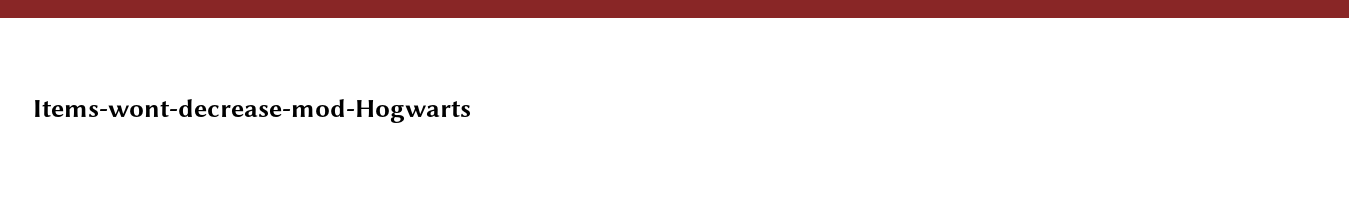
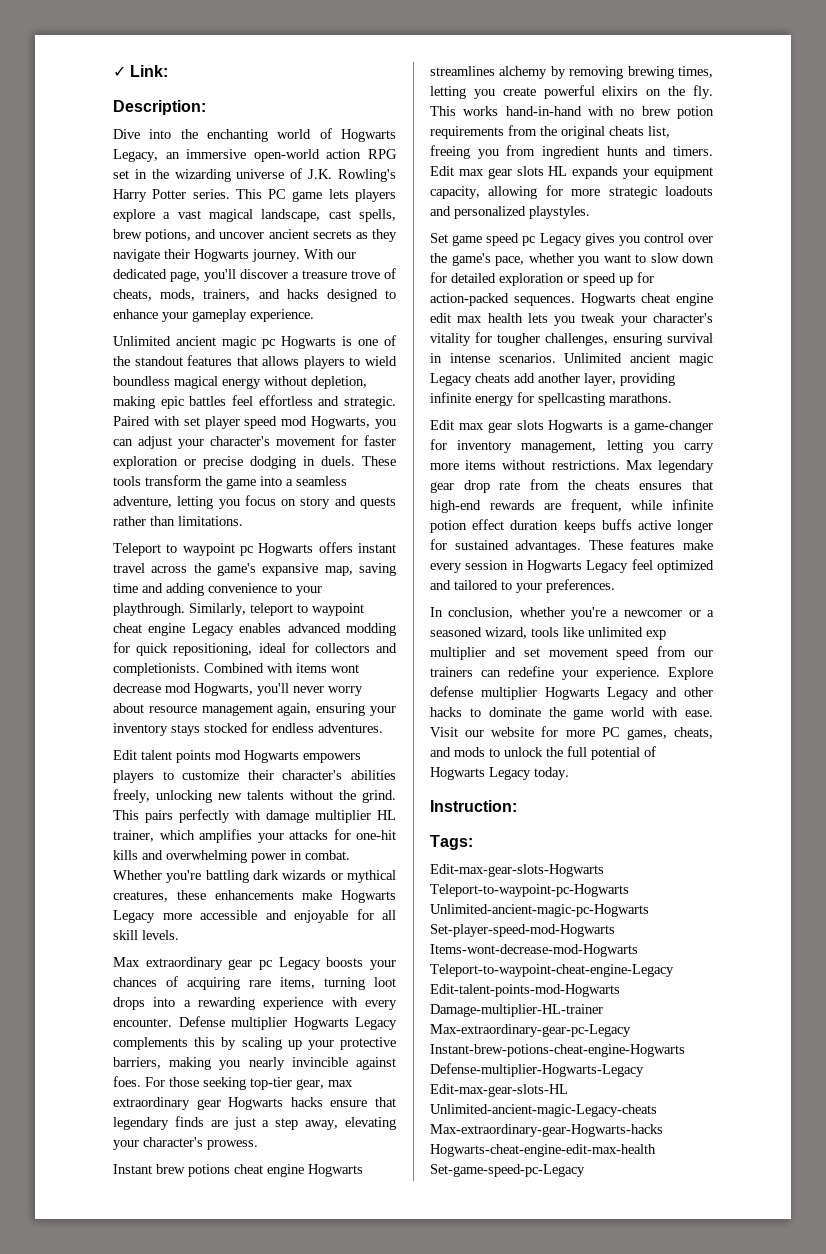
[33,99,471,123] Items-wont-decrease-mod-Hogwarts -> [113,65,169,77] [113,100,206,115] [113,128,396,142] [113,149,397,162] [113,168,396,182] [113,189,396,202] [113,209,396,222] [113,229,397,242] [113,249,356,262] [113,268,396,282] [113,289,396,302] [113,309,314,322] [113,335,396,349] [113,355,398,369] [113,376,367,389] [113,395,396,409] [113,416,396,429] [113,435,396,449] [113,456,396,469] [113,475,347,489] [113,495,396,509] [113,516,243,526] [113,542,396,556] [113,563,396,576] [113,583,322,596] [113,603,364,616] [113,623,396,636] [113,642,397,656] [113,663,359,676] [113,683,363,696] [113,703,396,716] [113,722,383,736] [113,750,361,763] [113,770,396,783] [113,789,396,803] [113,809,396,823] [113,829,396,843] [113,850,350,863] [113,870,397,883] [113,890,396,903] [113,909,396,923] [113,930,179,940] [113,957,396,970] [113,976,396,990] [113,997,397,1010] [113,1016,397,1030] [113,1037,396,1050] [113,1057,396,1070] [113,1076,353,1090] [113,1097,396,1110] [113,1116,396,1130] [113,1137,258,1150] [113,1164,363,1177] [430,66,713,79] [430,85,713,99] [430,106,714,119] [430,125,670,139] [430,145,713,159] [430,166,713,179] [430,185,713,199] [430,206,590,219] [430,233,713,246] [430,253,714,266] [430,272,654,286] [430,293,713,306] [430,313,713,326] [430,332,713,346] [430,353,713,366] [430,373,675,386] [430,392,672,406] [430,420,713,433] [430,439,714,453] [430,460,714,473] [430,479,713,493] [430,499,713,513] [430,519,713,533] [430,539,713,553] [430,559,714,573] [430,579,615,593] [430,607,714,620] [430,627,666,640] [430,646,713,660] [430,666,713,680] [430,686,713,700] [430,707,713,720] [430,726,713,740] [430,746,656,760] [430,767,569,780] [430,800,517,812] [430,835,473,850] [430,864,604,877] [430,884,629,897] [430,904,649,917] [430,924,615,937] [430,944,638,957] [430,964,674,977] [430,984,620,997] [430,1004,603,1017] [430,1024,631,1037] [430,1044,685,1057] [430,1063,644,1077] [430,1084,568,1097] [430,1104,657,1117] [430,1124,663,1137] [430,1144,656,1157] [430,1164,585,1177] ✓ Link: // Description: // Dive into the enchanting world of Hogwarts Legacy, an immersive open-world action RPG set in the wizarding universe of J.K. Rowling's Harry Potter series. This PC game lets players explore a vast magical landscape, cast spells, brew potions, and uncover ancient secrets as they navigate their Hogwarts journey. With our dedicated page, you'll discover a treasure trove of cheats, mods, trainers, and hacks designed to enhance your gameplay experience. // Unlimited ancient magic pc Hogwarts is one of the standout features that allows players to wield boundless magical energy without depletion, making epic battles feel effortless and strategic. Paired with set player speed mod Hogwarts, you can adjust your character's movement for faster exploration or precise dodging in duels. These tools transform the game into a seamless adventure, letting you focus on story and quests rather than limitations. // Teleport to waypoint pc Hogwarts offers instant travel across the game's expansive map, saving time and adding convenience to your playthrough. Similarly, teleport to waypoint cheat engine Legacy enables advanced modding for quick repositioning, ideal for collectors and completionists. Combined with items wont decrease mod Hogwarts, you'll never worry about resource management again, ensuring your inventory stays stocked for endless adventures. // Edit talent points mod Hogwarts empowers players to customize their character's abilities freely, unlocking new talents without the grind. This pairs perfectly with damage multiplier HL trainer, which amplifies your attacks for one-hit kills and overwhelming power in combat. Whether you're battling dark wizards or mythical creatures, these enhancements make Hogwarts Legacy more accessible and enjoyable for all skill levels. // Max extraordinary gear pc Legacy boosts your chances of acquiring rare items, turning loot drops into a rewarding experience with every encounter. Defense multiplier Hogwarts Legacy complements this by scaling up your protective barriers, making you nearly invincible against foes. For those seeking top-tier gear, max extraordinary gear Hogwarts hacks ensure that legendary finds are just a step away, elevating your character's prowess. // Instant brew potions cheat engine Hogwarts streamlines alchemy by removing brewing times, letting you create powerful elixirs on the fly. This works hand-in-hand with no brew potion requirements from the original cheats list, freeing you from ingredient hunts and timers. Edit max gear slots HL expands your equipment capacity, allowing for more strategic loadouts and personalized playstyles. // Set game speed pc Legacy gives you control over the game's pace, whether you want to slow down for detailed exploration or speed up for action-packed sequences. Hogwarts cheat engine edit max health lets you tweak your character's vitality for tougher challenges, ensuring survival in intense scenarios. Unlimited ancient magic Legacy cheats add another layer, providing infinite energy for spellcasting marathons. // Edit max gear slots Hogwarts is a game-changer for inventory management, letting you carry more items without restrictions. Max legendary gear drop rate from the cheats ensures that high-end rewards are frequent, while infinite potion effect duration keeps buffs active longer for sustained advantages. These features make every session in Hogwarts Legacy feel optimized and tailored to your preferences. // In conclusion, whether you're a newcomer or a seasoned wizard, tools like unlimited exp multiplier and set movement speed from our trainers can redefine your experience. Explore defense multiplier Hogwarts Legacy and other hacks to dominate the game world with ease. Visit our website for more PC games, cheats, and mods to unlock the full potential of Hogwarts Legacy today. // Instruction: // Tags: // Edit-max-gear-slots-Hogwarts Teleport-to-waypoint-pc-Hogwarts Unlimited-ancient-magic-pc-Hogwarts Set-player-speed-mod-Hogwarts Items-wont-decrease-mod-Hogwarts Teleport-to-waypoint-cheat-engine-Legacy Edit-talent-points-mod-Hogwarts Damage-multiplier-HL-trainer Max-extraordinary-gear-pc-Legacy Instant-brew-potions-cheat-engine-Hogwarts Defense-multiplier-Hogwarts-Legacy Edit-max-gear-slots-HL Unlimited-ancient-magic-Legacy-cheats Max-extraordinary-gear-Hogwarts-hacks Hogwarts-cheat-engine-edit-max-health Set-game-speed-pc-Legacy

